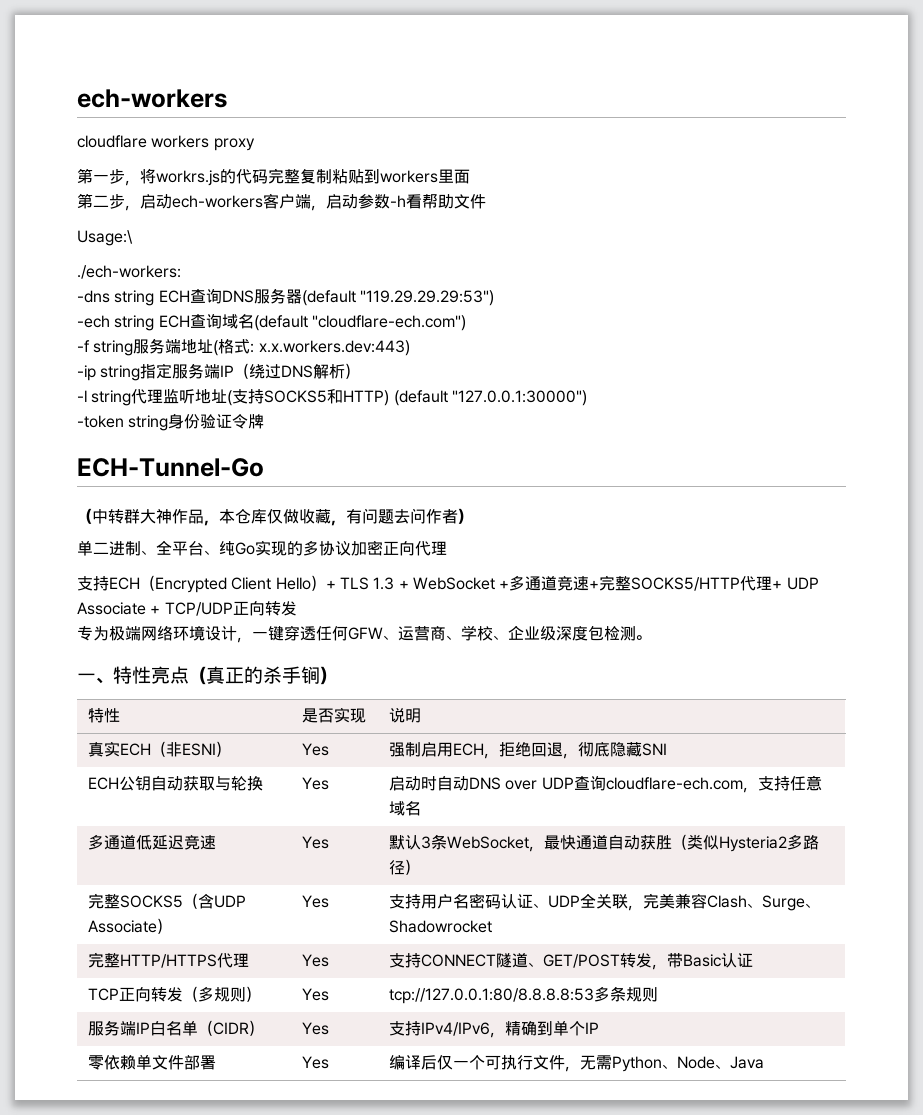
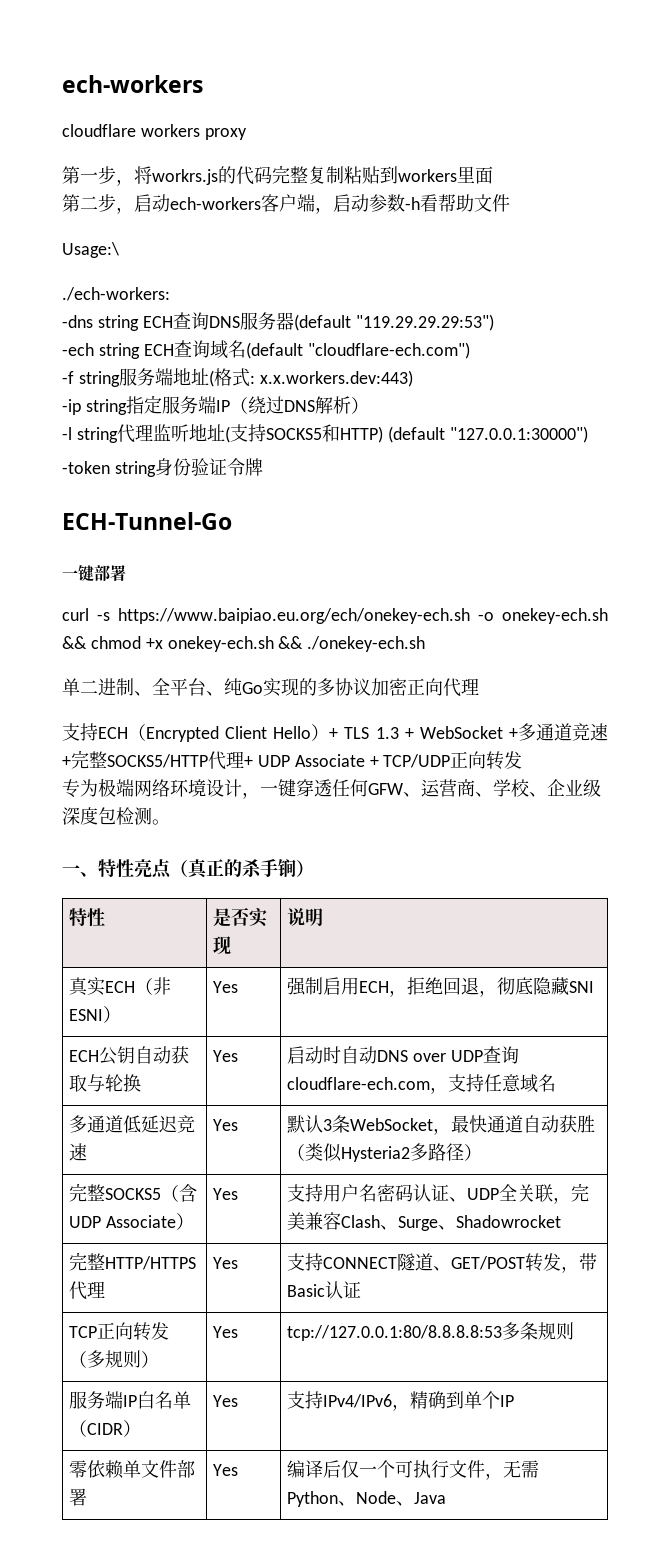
[77,508,473,526] （中转群大神作品，本仓库仅做收藏，有问题去问作者） -> [62,565,126,581] [62,608,608,624] [62,636,426,652] 一键部署 // curl -s https://www.baipiao.eu.org/ech/onekey-ech.sh -o onekey-ech.sh && chmod +x onekey-ech.sh && ./onekey-ech.sh

